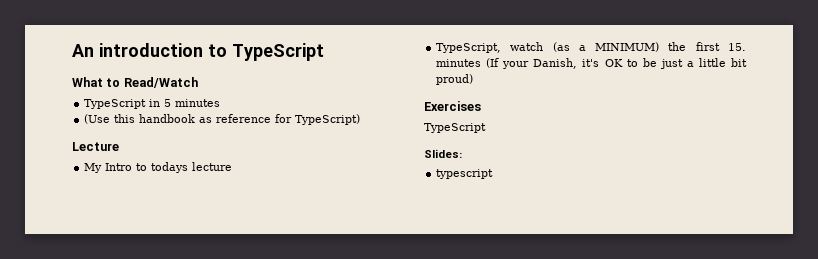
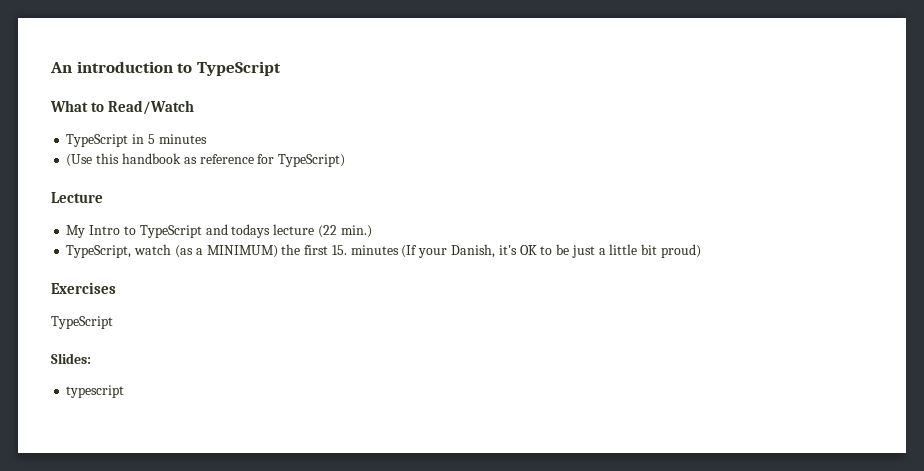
(148, 167) none -> [139,224,228,238] TypeScript and
(233, 166) none -> [317,225,372,238] (22 min.)

